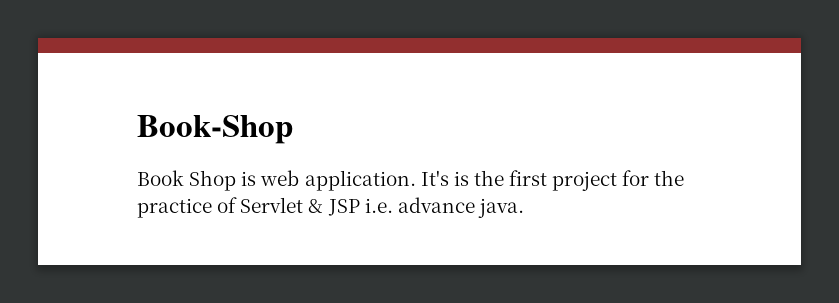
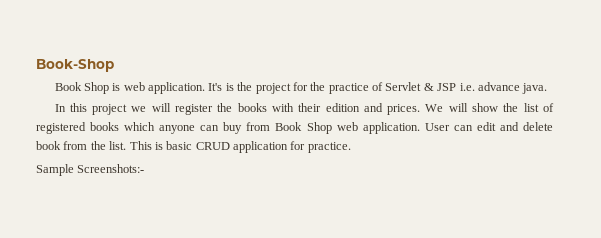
[509,170,548,186] first -> (253, 86) none
(524, 208) none -> [54,103,554,115] [36,122,553,134] [36,141,351,153] [36,164,145,176] // In this project we will register the books with their edition and prices. We will show the list of registered books which anyone can buy from Book Shop web application. User can edit and delete book from the list. This is basic CRUD application for practice. // Sample Screenshots:-

